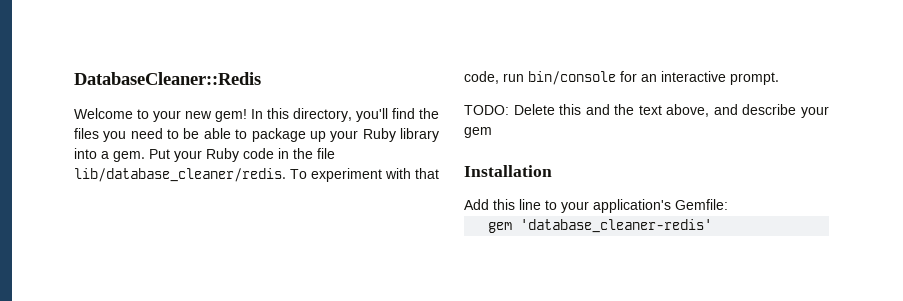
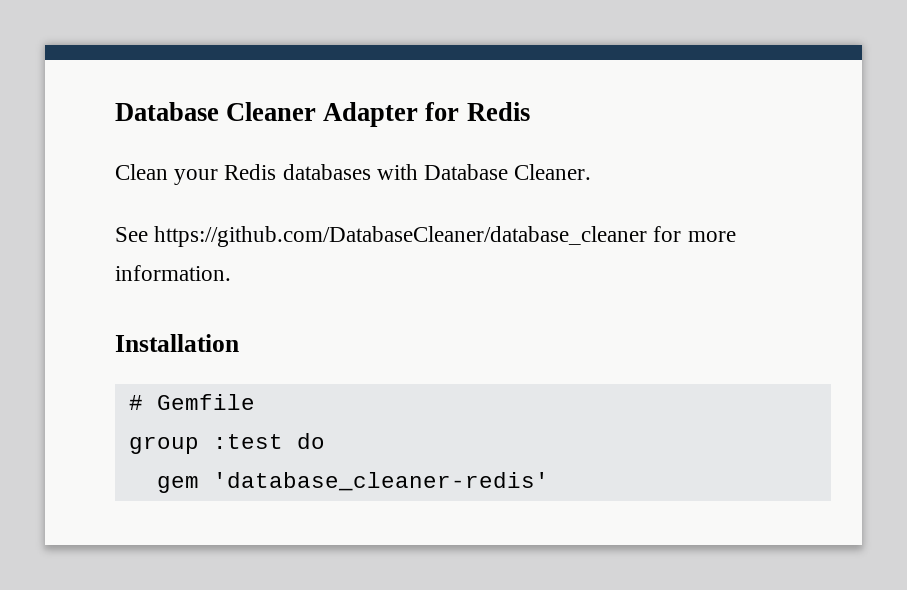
[74,72,261,85] [74,108,439,122] [74,128,440,142] [74,148,335,162] [74,168,439,182] [464,71,779,85] [464,104,829,118] [464,127,492,138] [464,165,552,177] [464,199,728,213] DatabaseCleaner::Redis // Welcome to your new gem! In this directory, you'll find the files you need to be able to package up your Ruby library into a gem. Put your Ruby code in the file lib/database_cleaner/redis. To experiment with that code, run bin/console for an interactive prompt. // TODO: Delete this and the text above, and describe your gem // Installation // Add this line to your application's Gemfile: -> [115,102,530,127] [115,164,592,185] [115,226,736,247] [115,265,231,281] [115,334,239,352] [128,394,255,410] [128,433,325,454] Database Cleaner Adapter for Redis // Clean your Redis databases with Database Cleaner. // See https://github.com/DatabaseCleaner/database_cleaner for more information. // Installation // # Gemfile // group :test do

